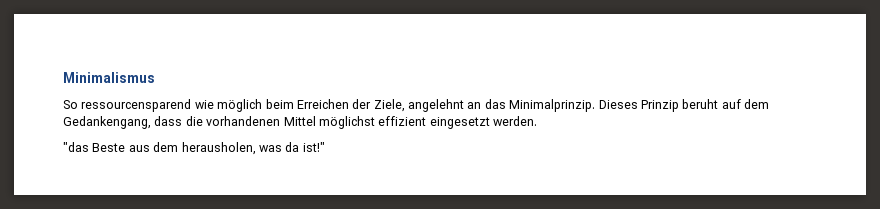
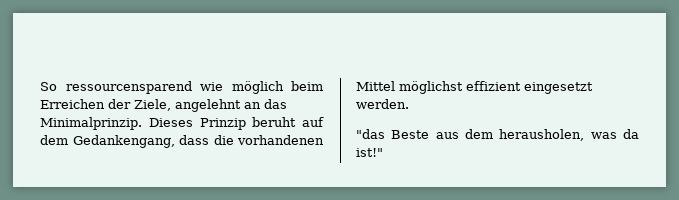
[63,72,155,83] Minimalismus // -> (40, 86) none

